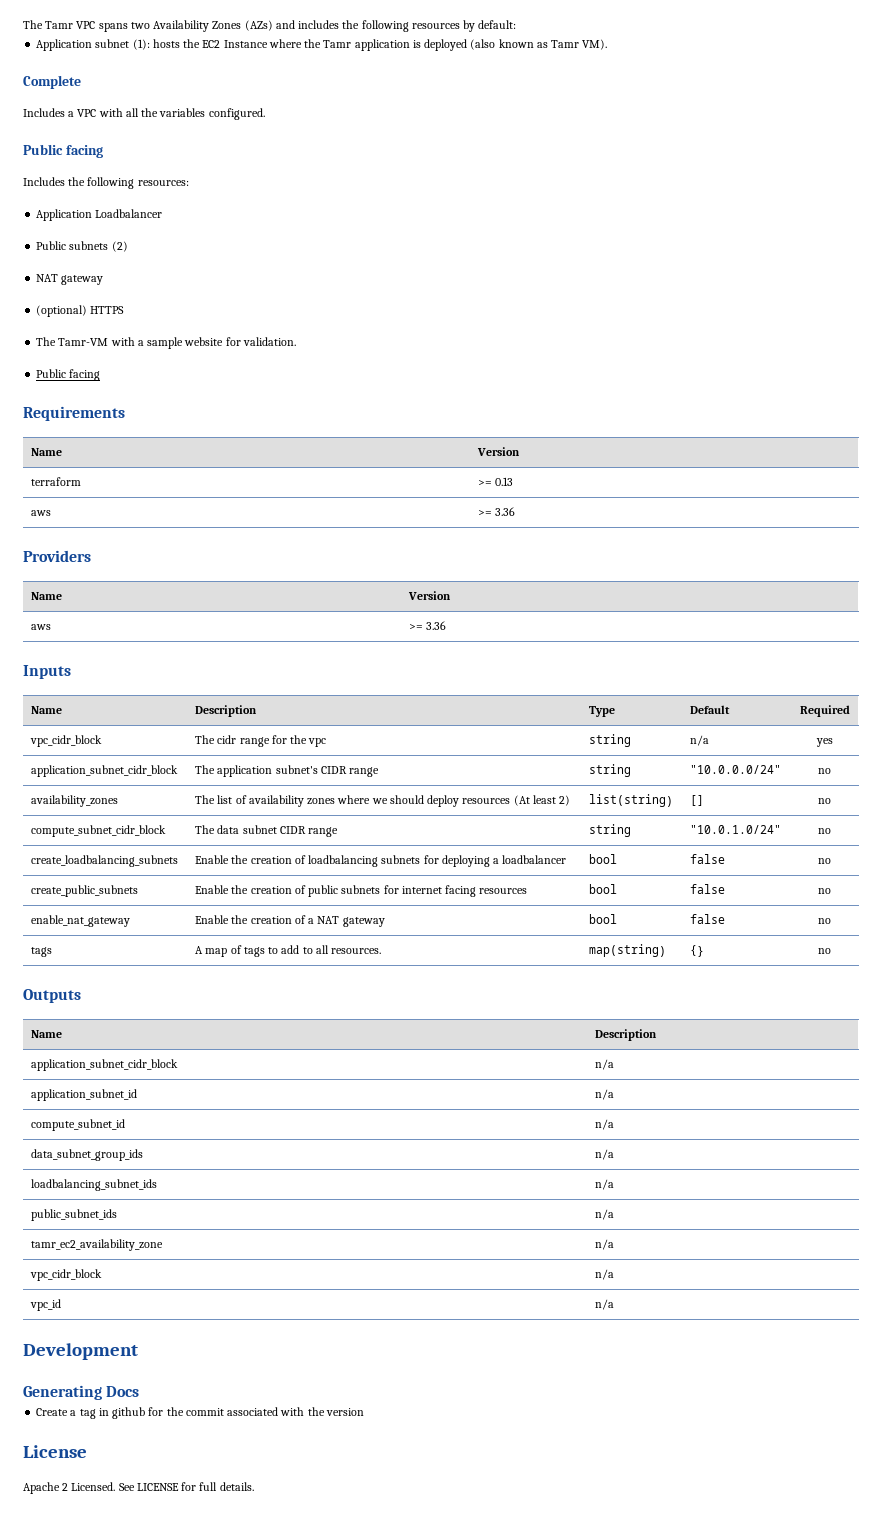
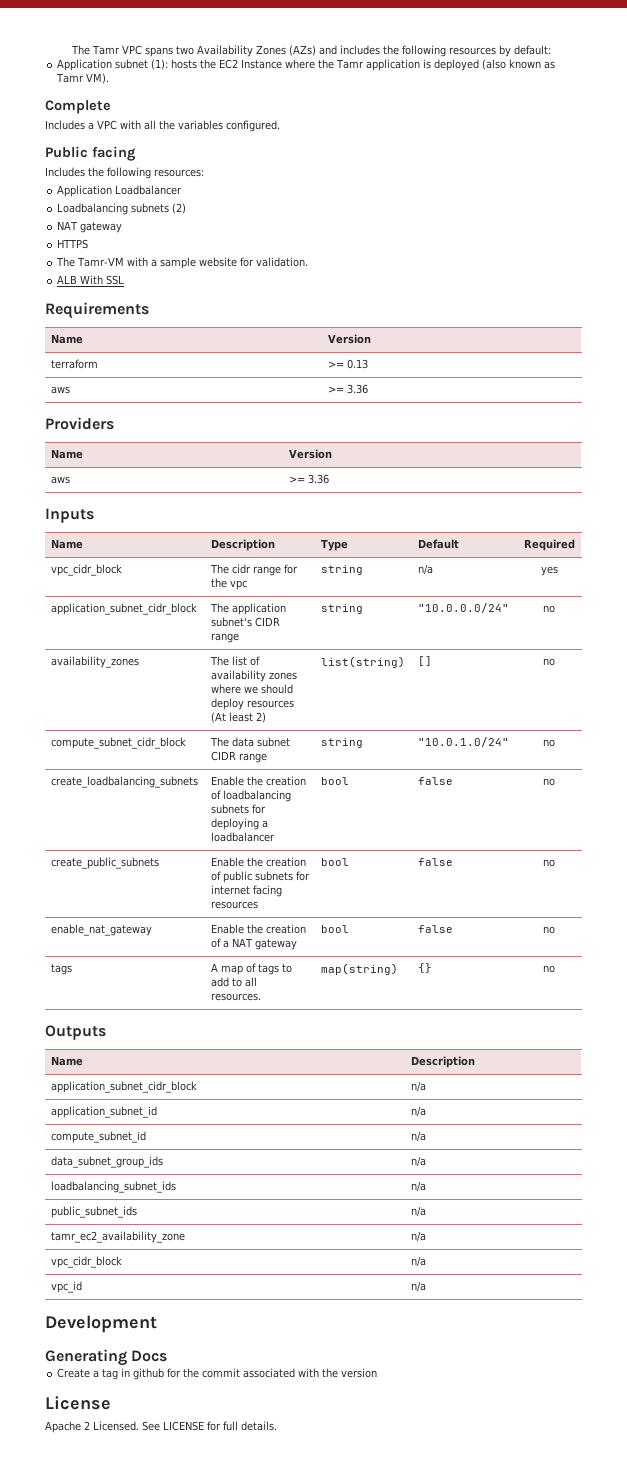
[36,241,67,250] Public -> [57,203,129,215] Loadbalancing
[36,305,88,317] (optional) -> (123, 227) none
[36,369,101,381] Public facing -> [57,275,125,285] ALB With SSL

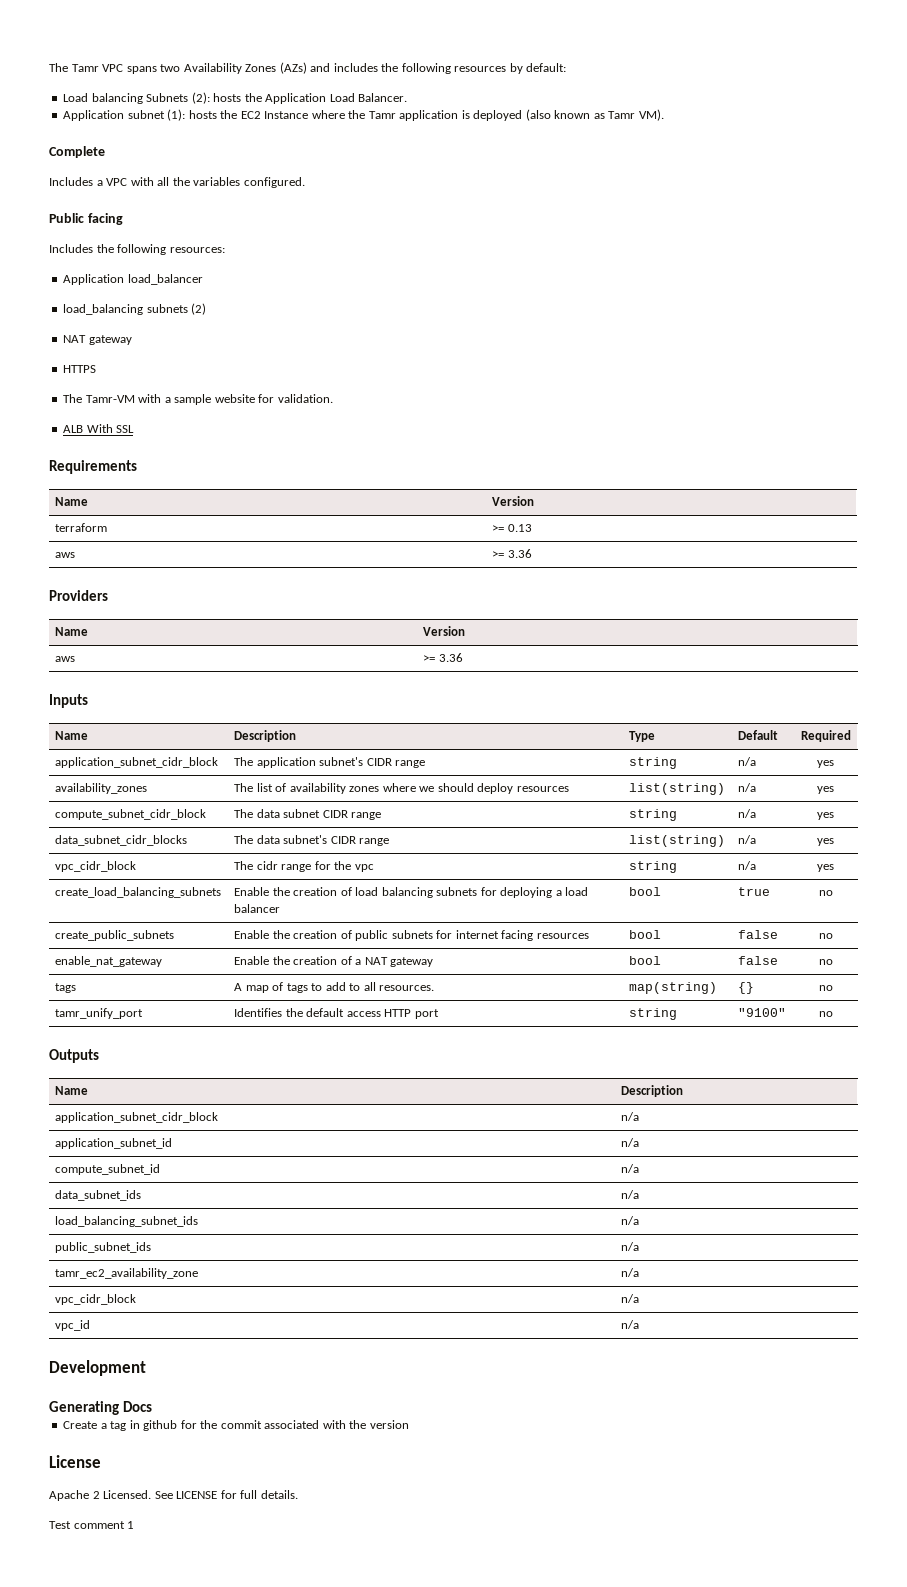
(552, 50) none -> [63,92,408,104] // Load balancing Subnets (2): hosts the Application Load Balancer.
[115,185,183,195] [57,203,129,215] Loadbalancer // Loadbalancing -> [127,274,203,285] [63,304,144,315] load_balancer // load_balancing
(575, 545) none -> [55,757,219,768] [234,757,426,768] [629,757,678,769] [738,757,757,766] [817,760,834,768] [55,783,148,794] [234,783,569,794] [629,783,726,795] [738,783,757,792] [817,786,834,794] [55,809,207,820] [234,809,382,820] [629,809,678,821] [738,809,757,818] [817,812,834,820] [55,835,188,846] [234,835,390,846] [629,835,726,847] [738,835,757,844] [817,838,834,846] // application_subnet_cidr_block | The application subnet's CIDR range | string | n/a | yes // availability_zones | The list of availability zones where we should deploy resources | list(string) | n/a | yes // compute_subnet_cidr_block | The data subnet CIDR range | string | n/a | yes // data_subnet_cidr_blocks | The data subnet's CIDR range | list(string) | n/a | yes
[51,603,198,615] [210,603,287,615] [211,617,281,627] [211,633,240,643] [321,604,364,614] [418,603,510,613] [543,605,555,613] [51,656,140,668] [210,656,261,666] [211,670,298,682] [211,684,294,694] [211,698,295,710] [211,712,267,723] [321,656,406,668] [418,656,433,666] [543,658,555,666] [51,737,187,749] [210,737,291,747] [211,751,268,763] [321,738,364,748] [418,737,510,747] [543,739,555,747] [51,776,199,788] [211,776,307,786] [211,790,292,802] application_subnet_cidr_block | The application subnet's CIDR range | string | "10.0.0.0/24" | no // availability_zones | The list of availability zones where we should deploy resources (At least 2) | list(string) | [] | no // compute_subnet_cidr_block | The data subnet CIDR range | string | "10.0.1.0/24" | no // create_loadbalancing_subnets | Enable the creation of loadbalancing -> [55,887,222,898] [234,887,433,898] create_load_balancing_subnets | Enable the creation of load balancing
[211,832,276,842] [321,777,350,785] [418,777,454,785] loadbalancer | bool | false -> [565,887,589,896] [234,904,281,913] [629,887,662,896] [738,887,771,896] load balancer | bool | true
(555, 969) none -> [55,1008,144,1019] [234,1008,439,1019] [629,1008,678,1020] [738,1008,787,1017] [818,1011,833,1017] // tamr_unify_port | Identifies the default access HTTP port | string | "9100" | no
[51,1156,164,1168] [411,1156,427,1167] [51,1181,177,1193] data_subnet_group_ids | n/a // loadbalancing_subnet_ids -> [55,1190,142,1201] [621,1190,640,1199] [55,1216,199,1227] data_subnet_ids | n/a // load_balancing_subnet_ids
(277, 1426) none -> [49,1521,135,1529] // Test comment 1

